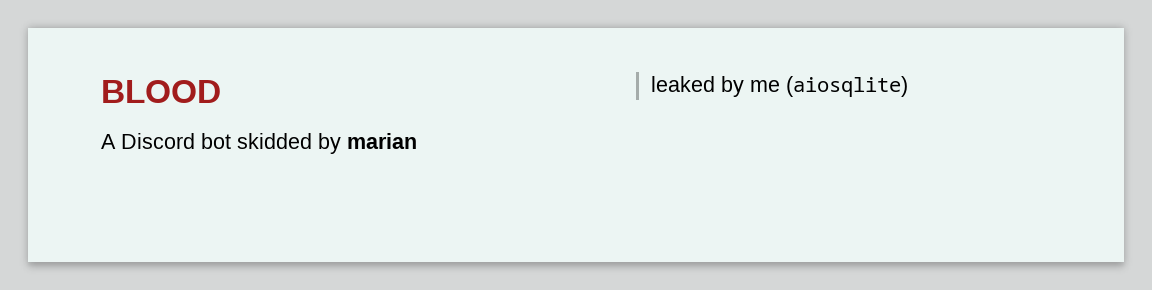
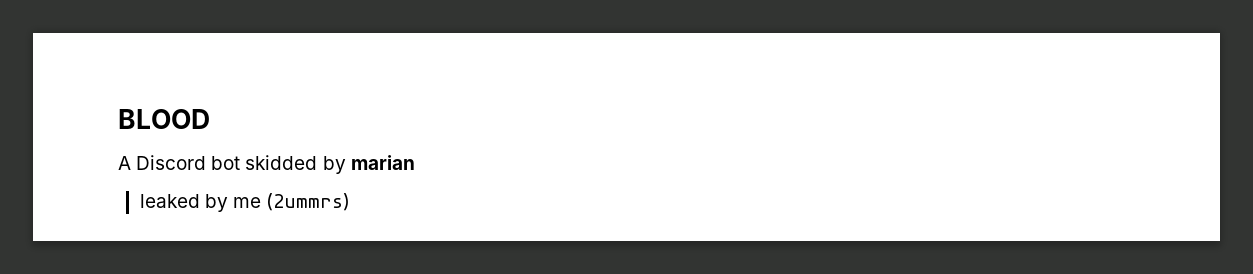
[786,76,909,97] (aiosqlite) -> [266,193,351,211] (2ummrs)

